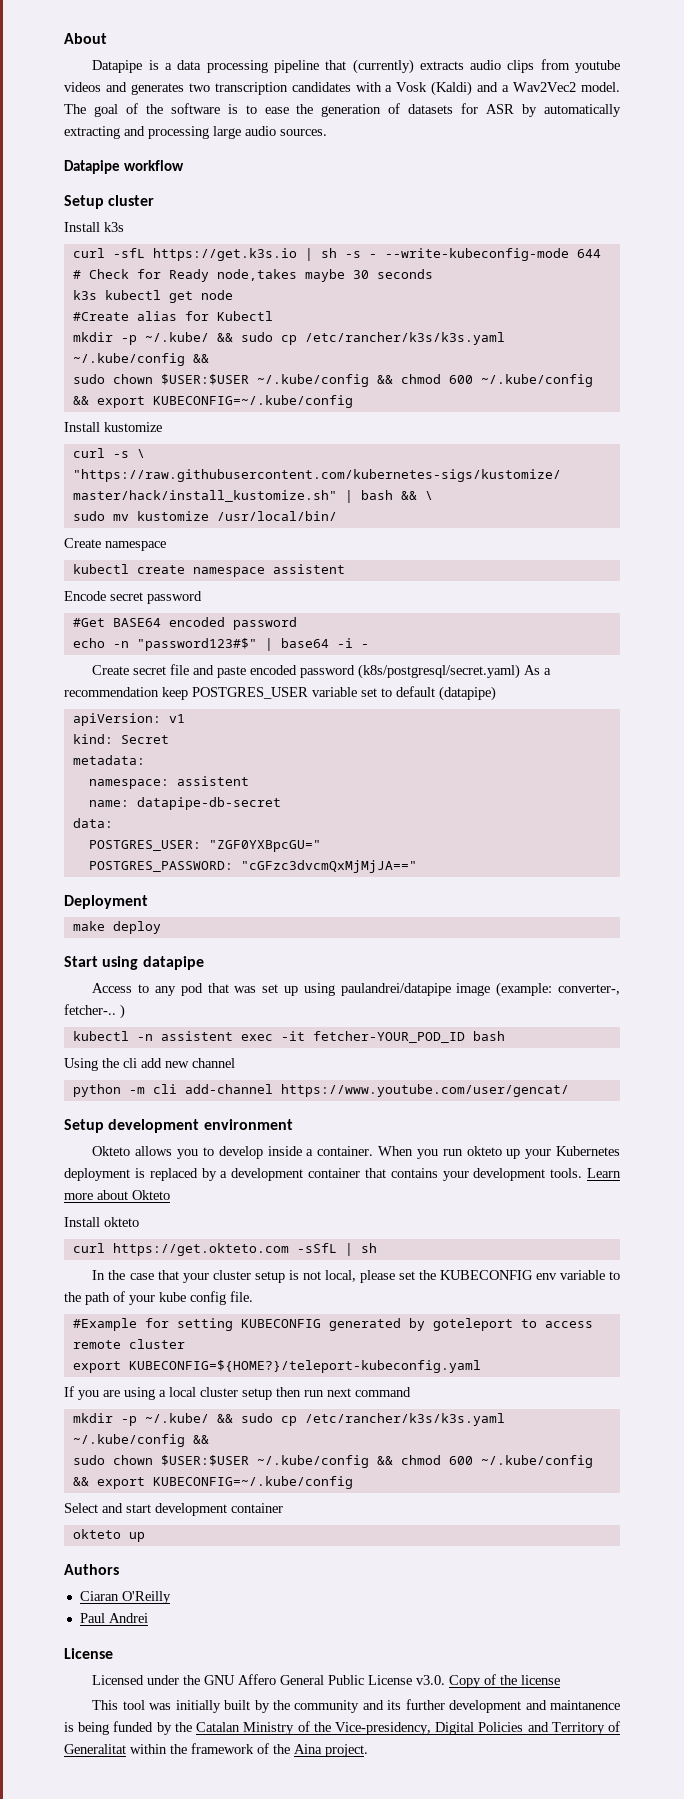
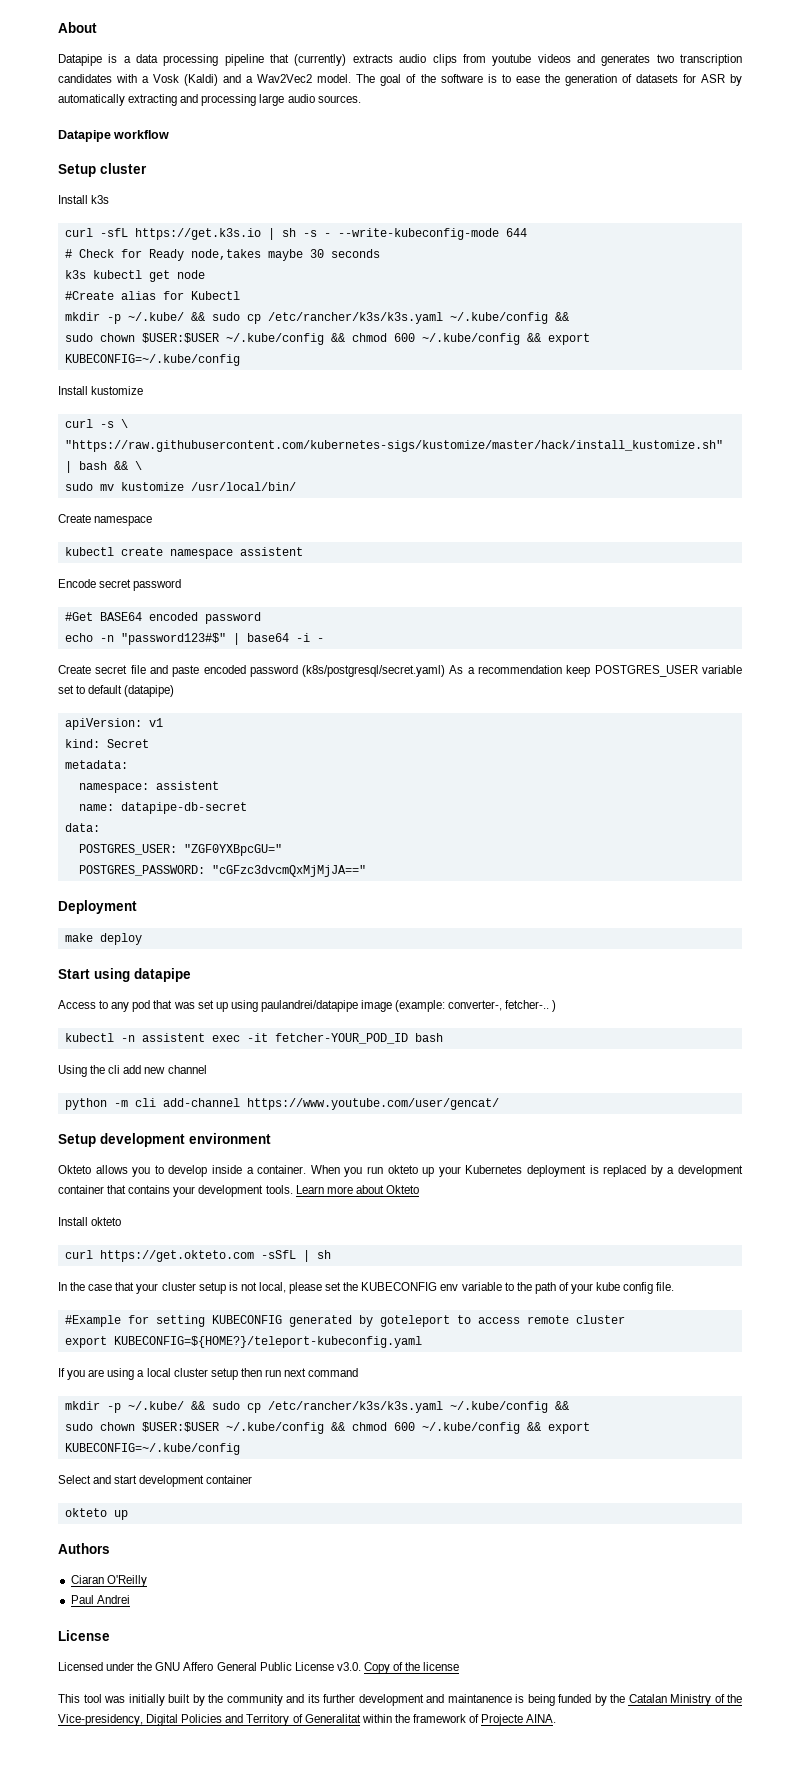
[273,1744,368,1757] the Aina project. -> [481,1714,557,1726] Projecte AINA.

